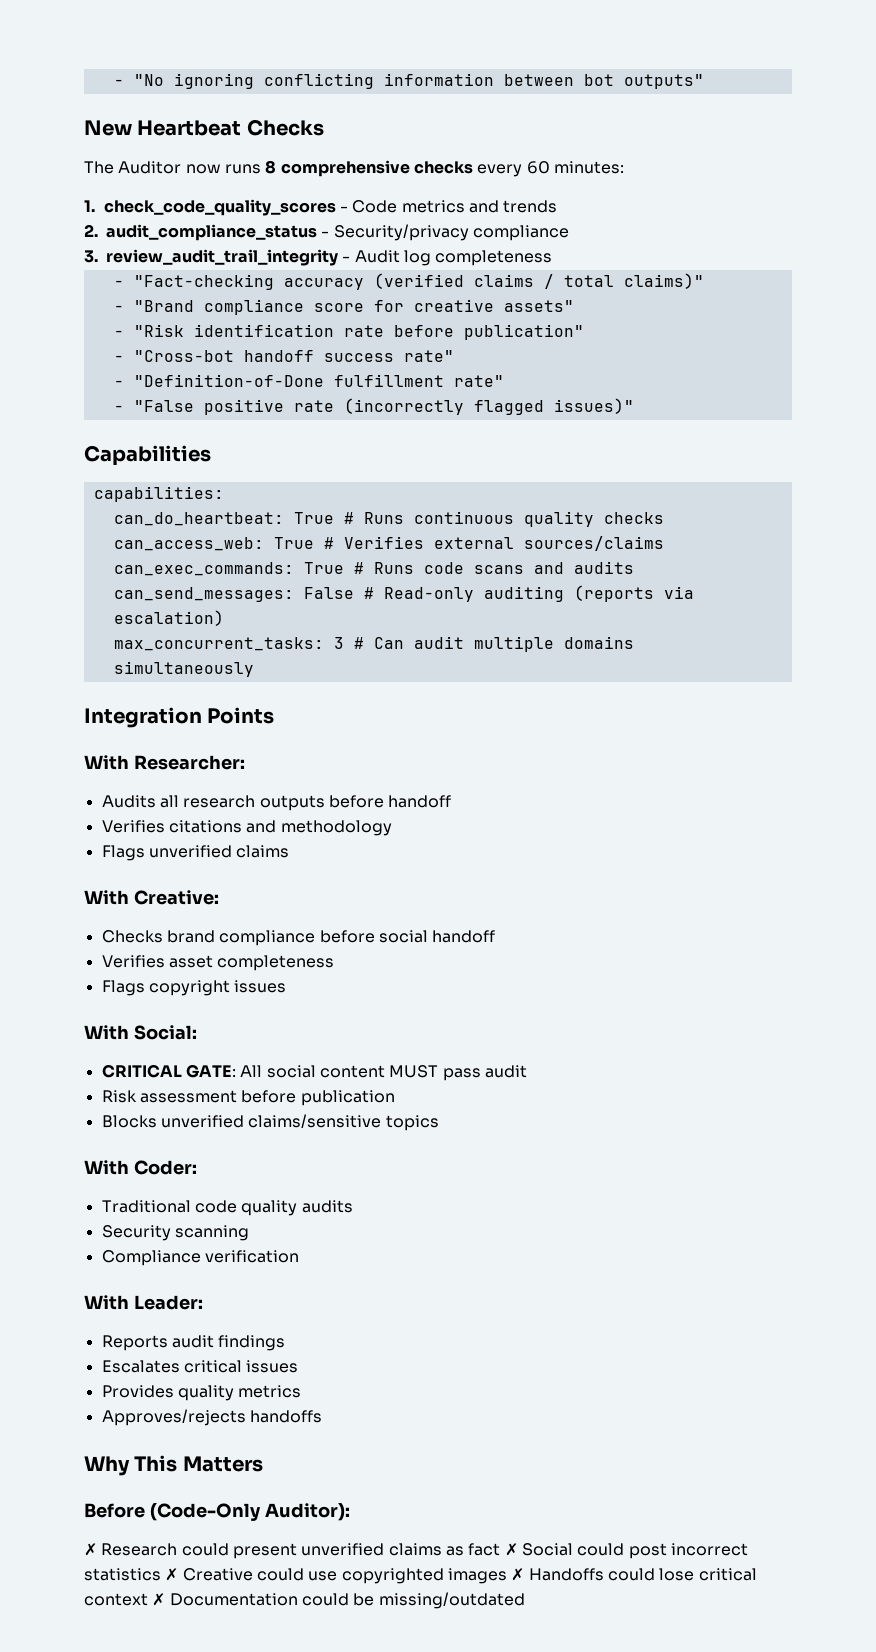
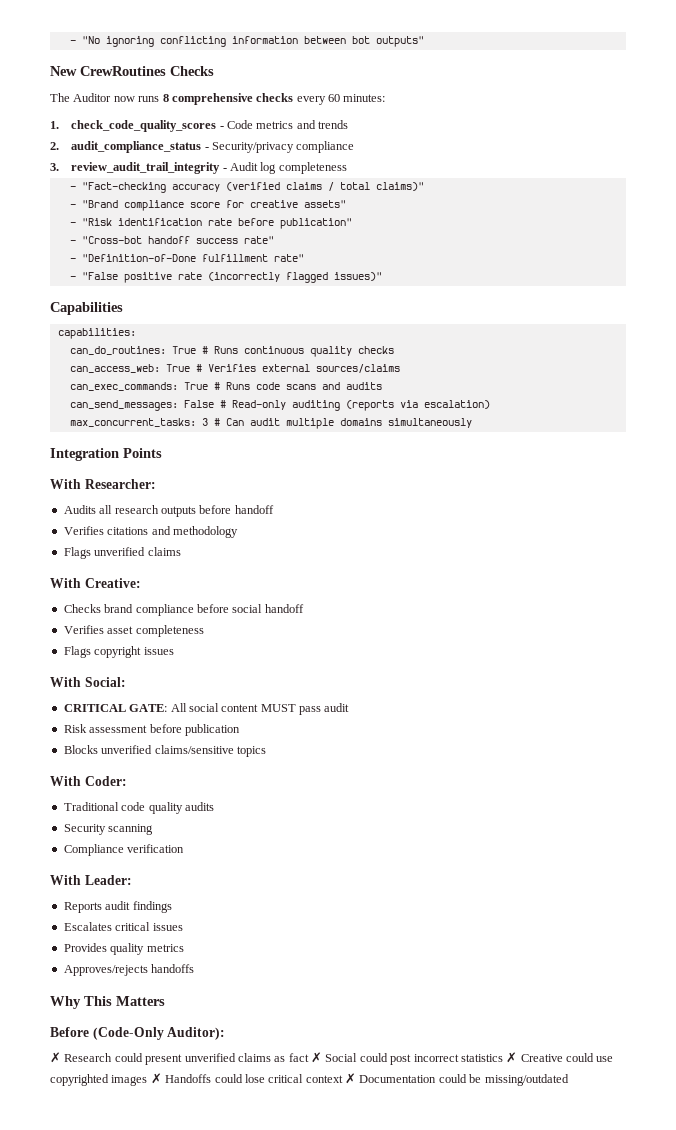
[137,120,242,136] Heartbeat -> [80,66,166,76] CrewRoutines
[113,512,284,526] can_do_heartbeat: -> [69,346,166,355] can_do_routines:

